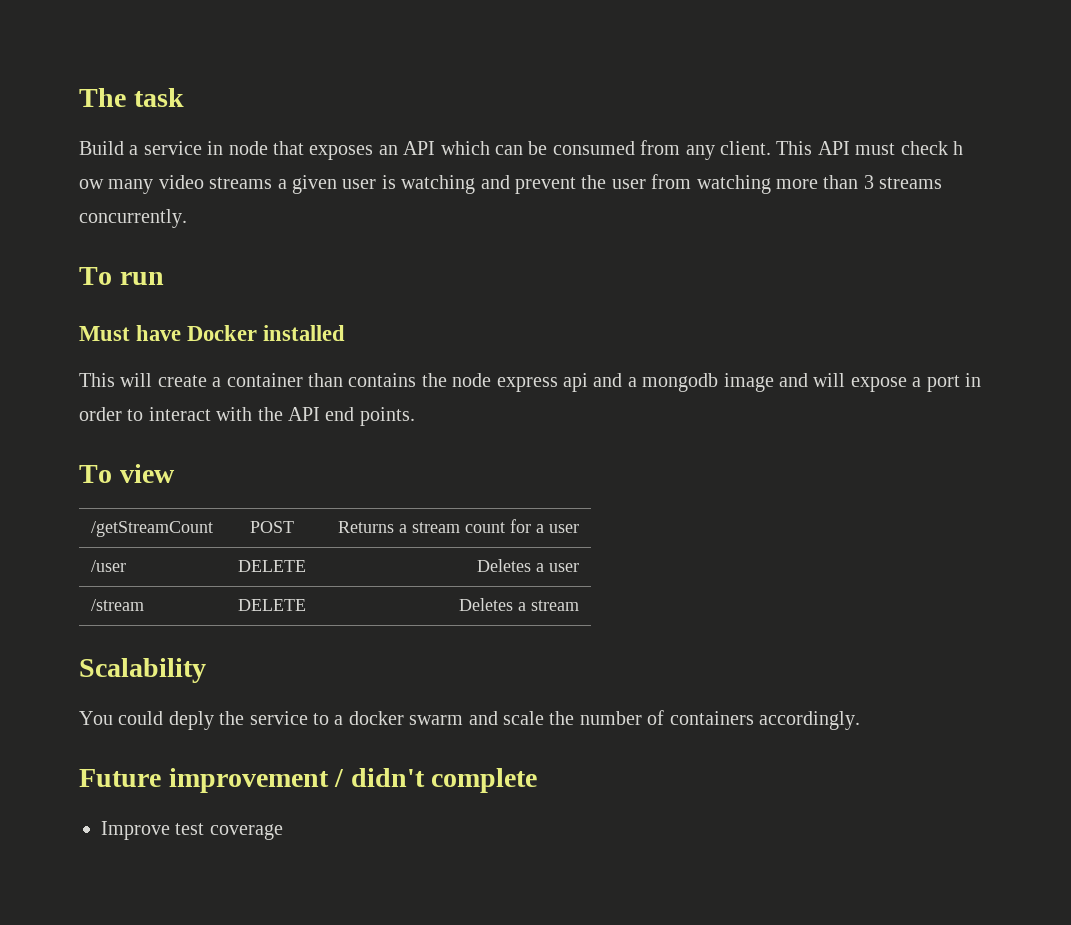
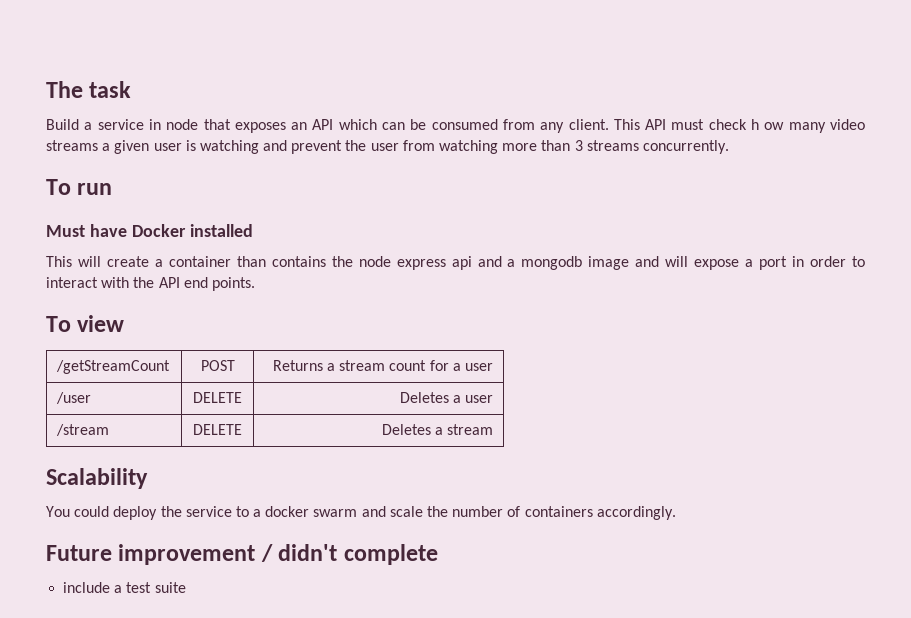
[168,711,214,730] deply -> [113,506,158,520] deploy
[101,821,283,840] Improve test coverage -> [63,582,186,593] include a test suite

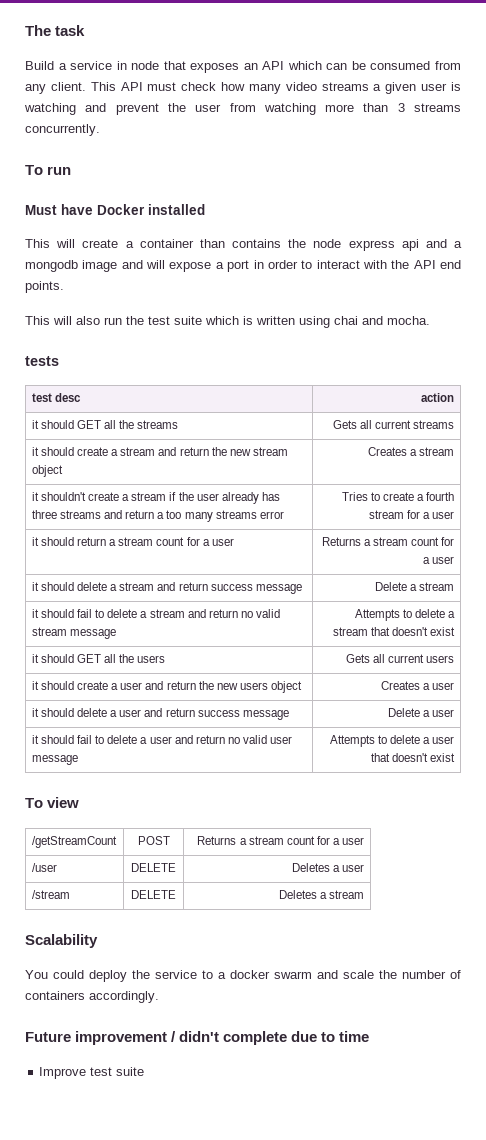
[751,119,785,130] h ow -> [221,82,246,91] how
(255, 284) none -> [25,316,430,328] [25,356,59,366] [31,393,82,402] [421,393,455,402] [31,420,179,429] [332,420,455,429] [31,447,288,456] [31,465,63,477] [367,447,455,456] [31,492,280,504] [31,510,284,522] [341,492,455,501] [368,510,455,519] [31,537,234,546] [321,537,455,546] [422,556,455,564] [31,582,302,594] [374,582,455,591] [31,609,280,618] [31,627,117,639] [354,609,456,621] [332,627,456,636] [31,654,166,663] [345,654,455,663] [31,681,302,693] [380,681,455,690] [31,708,289,720] [387,708,455,717] [31,735,293,744] [31,755,78,765] [329,735,455,747] [370,753,456,762] // This will also run the test suite which is written using chai and mocha. // tests // test desc | action // it should GET all the streams | Gets all current streams // it should create a stream and return the new stream object | Creates a stream // it shouldn't create a stream if the user already has three streams and return a too many streams error | Tries to create a fourth stream for a user // it should return a stream count for a user | Returns a stream count for a user // it should delete a stream and return success message | Delete a stream // it should fail to delete a stream and return no valid stream message | Attempts to delete a stream that doesn't exist // it should GET all the users | Gets all current users // it should create a user and return the new users object | Creates a user // it should delete a user and return success message | Delete a user // it should fail to delete a user and return no valid user message | Attempts to delete a user that doesn't exist
[63,582,123,593] // include a -> [291,1031,370,1042] [39,1067,87,1079] due to time // Improve

